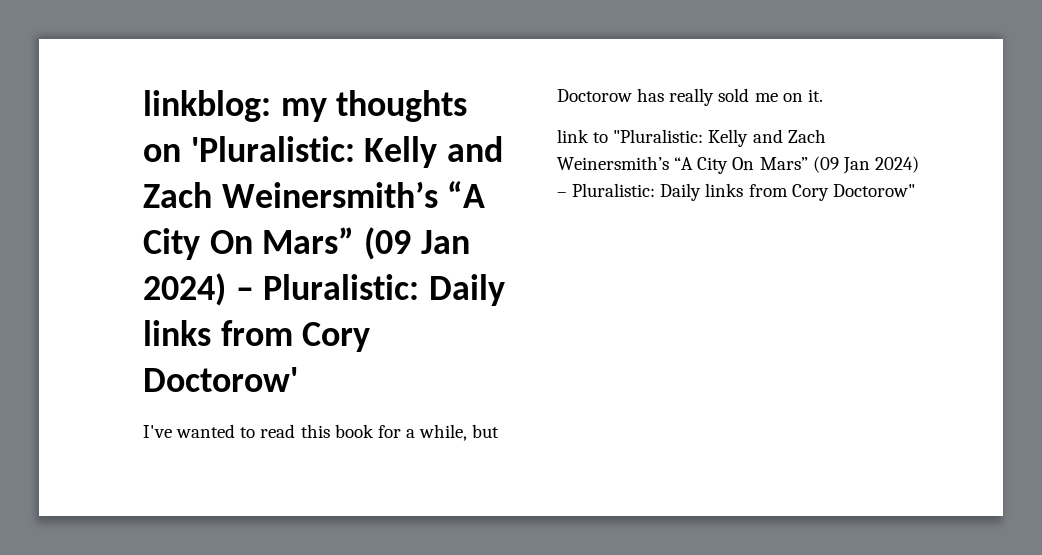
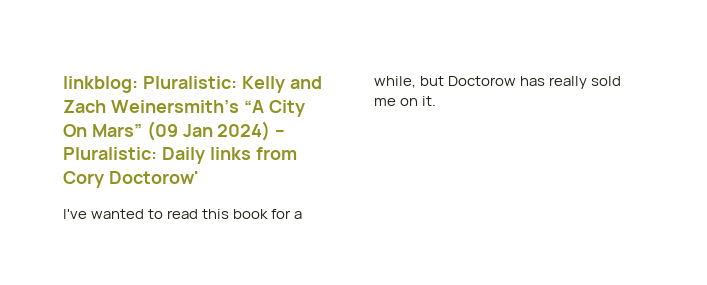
[280,90,468,122] [143,136,355,162] my thoughts on 'Pluralistic: -> [142,76,237,89] Pluralistic:
[557,129,826,147] [557,156,919,174] [557,183,915,201] // link to "Pluralistic: Kelly and Zach Weinersmith’s “A City On Mars” (09 Jan 2024) – Pluralistic: Daily links from Cory Doctorow" -> (437, 101) none

